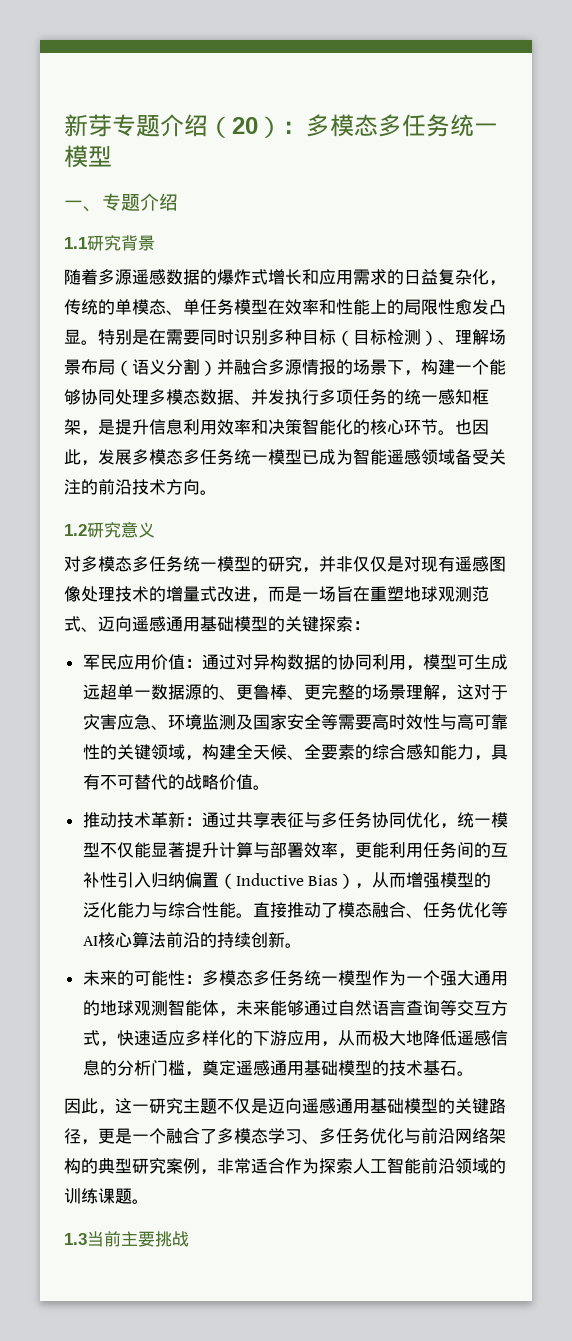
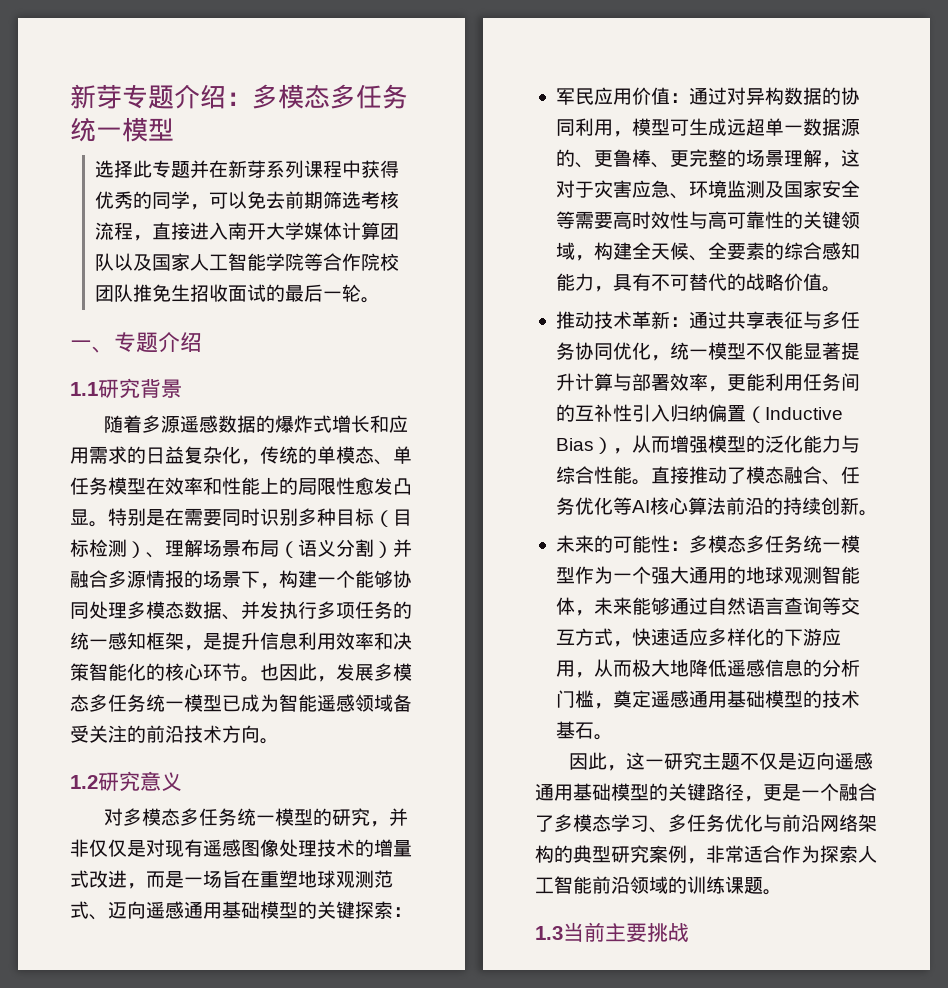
[208,114,498,138] [64,145,112,168] （20）：多模态多任务统一模型 -> [226,84,408,109] [70,117,174,142] [95,160,400,178] [95,191,400,210] [95,222,400,241] [95,253,400,271] [95,284,381,303] ：多模态多任务统一模型 // 选择此专题并在新芽系列课程中获得优秀的同学，可以免去前期筛选考核流程，直接进入南开大学媒体计算团队以及国家人工智能学院等合作院校团队推免生招收面试的最后一轮。

